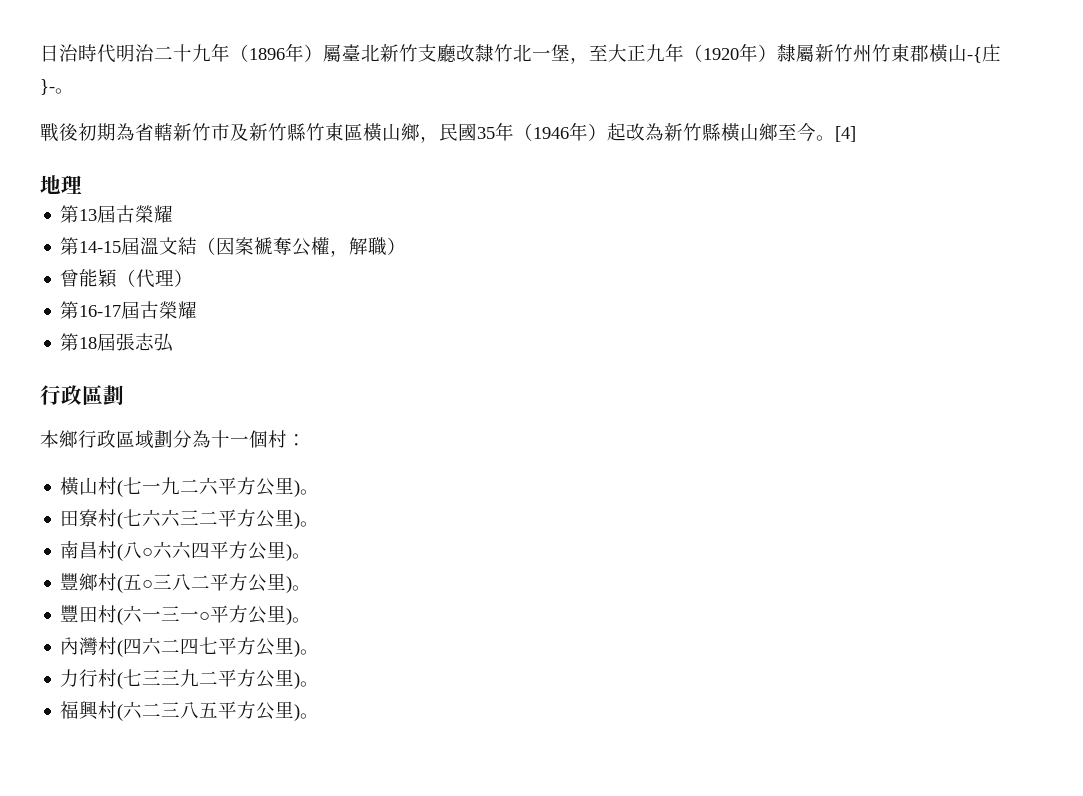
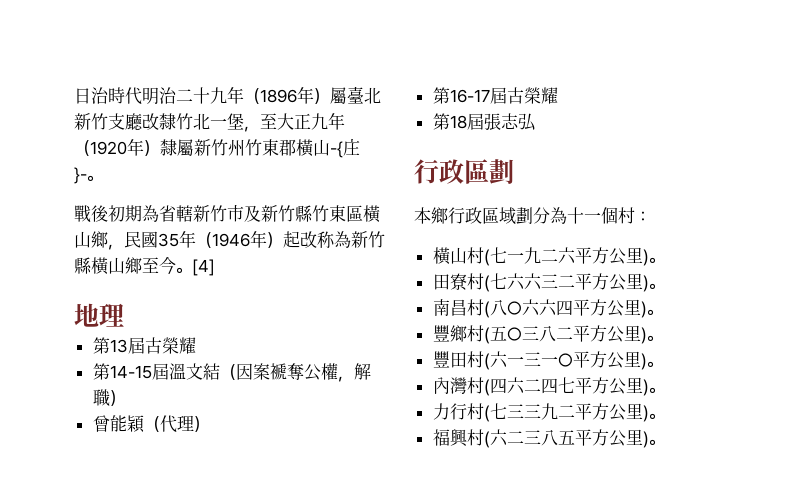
(645, 132) none -> [317,231,335,248] 称

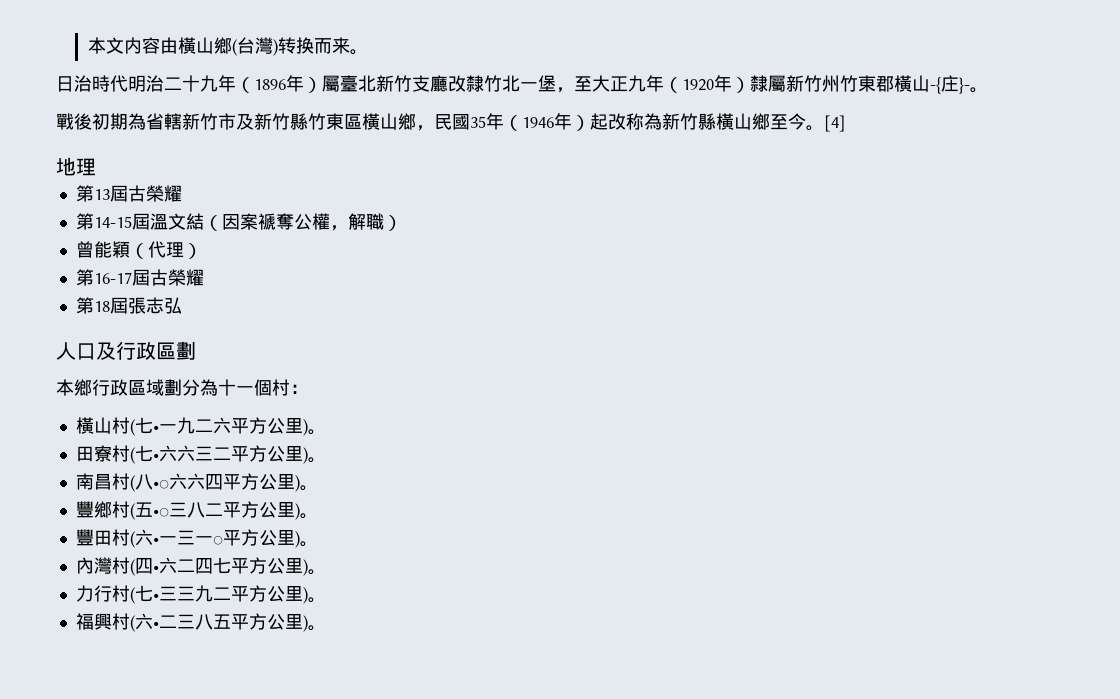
(74, 96) none -> [87,37,368,56] 本文内容由橫山鄉(台灣)转换而来。 //
(536, 122) none -> [56,342,116,360] 人口及
(507, 255) none -> [152,425,159,432] •
(507, 281) none -> [152,453,159,460] •
[506,301,522,315] ○ -> [152,480,169,489] •○
[506,327,522,341] ○ -> [152,508,169,517] •○
(508, 359) none -> [152,537,159,544] •
(507, 386) none -> [152,565,159,572] •
(507, 411) none -> [152,593,159,600] •
(508, 437) none -> [152,621,159,628] •

